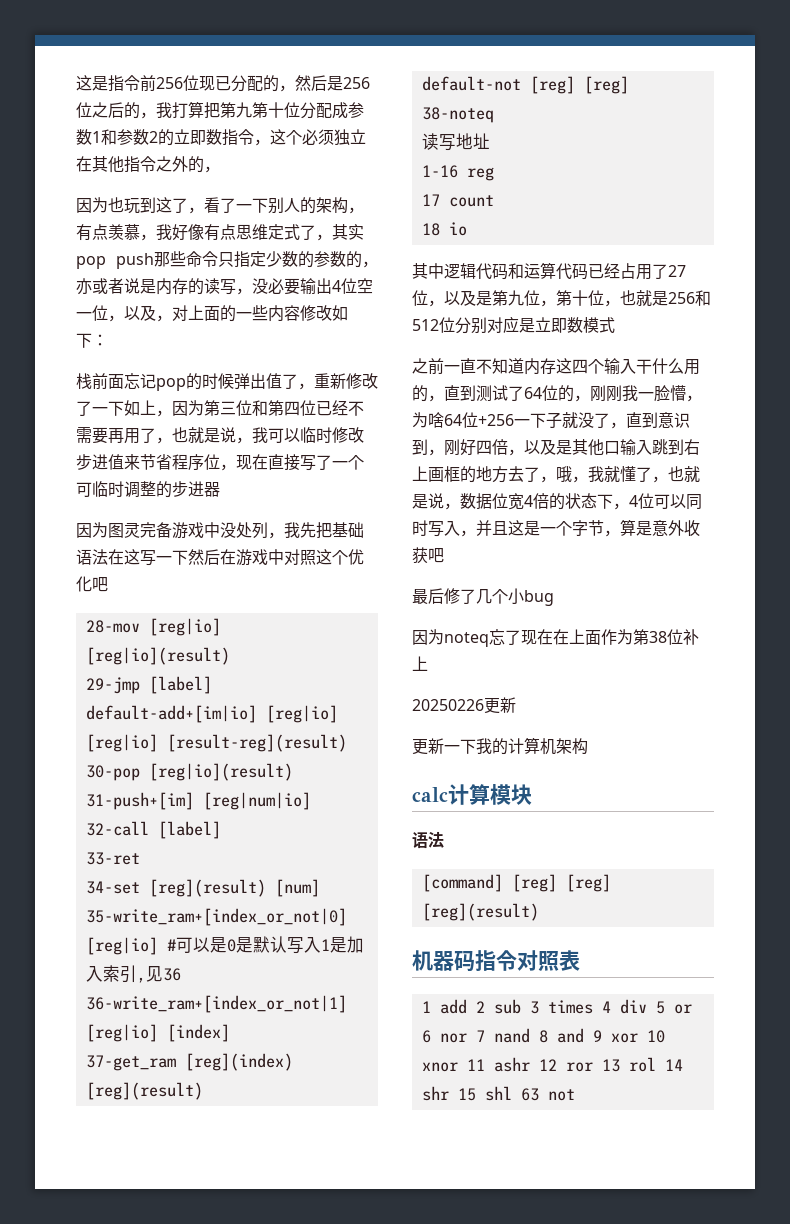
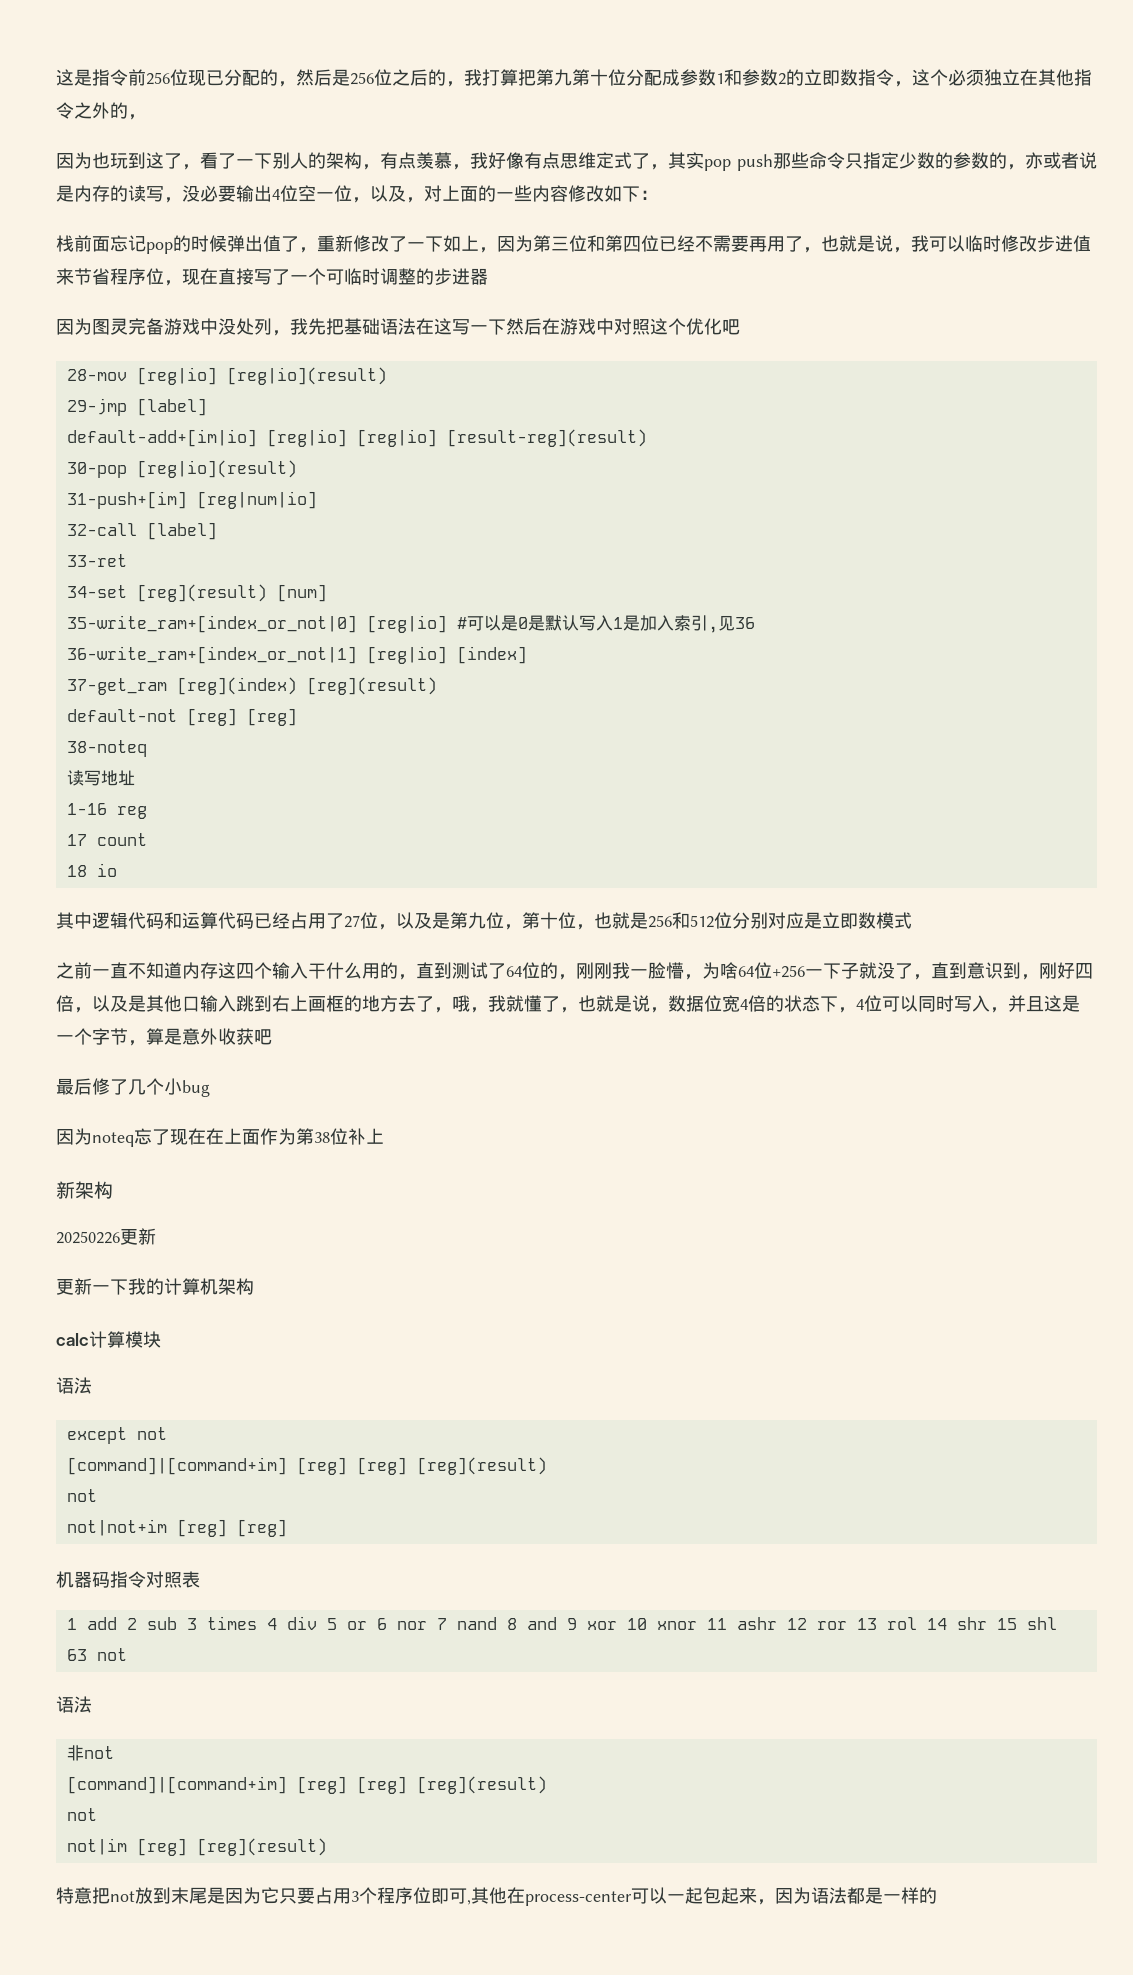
(428, 663) none -> [56,1181,113,1199] // 新架构
[421,874,611,892] [421,903,539,921] [command] [reg] [reg] [reg](result) -> [66,1427,167,1444] [66,1457,547,1475] [66,1489,97,1502] [66,1519,287,1537] except not // [command]|[command+im] [reg] [reg] [reg](result) // not // not|not+im [reg] [reg]
(575, 1095) none -> [56,1696,92,1713] [66,1745,114,1761] [66,1776,547,1794] [66,1808,97,1821] [66,1838,327,1856] [56,1887,937,1906] // 语法 // 非not // [command]|[command+im] [reg] [reg] [reg](result) // not // not|im [reg] [reg](result) // 特意把not放到末尾是因为它只要占用3个程序位即可,其他在process-center可以一起包起来，因为语法都是一样的

